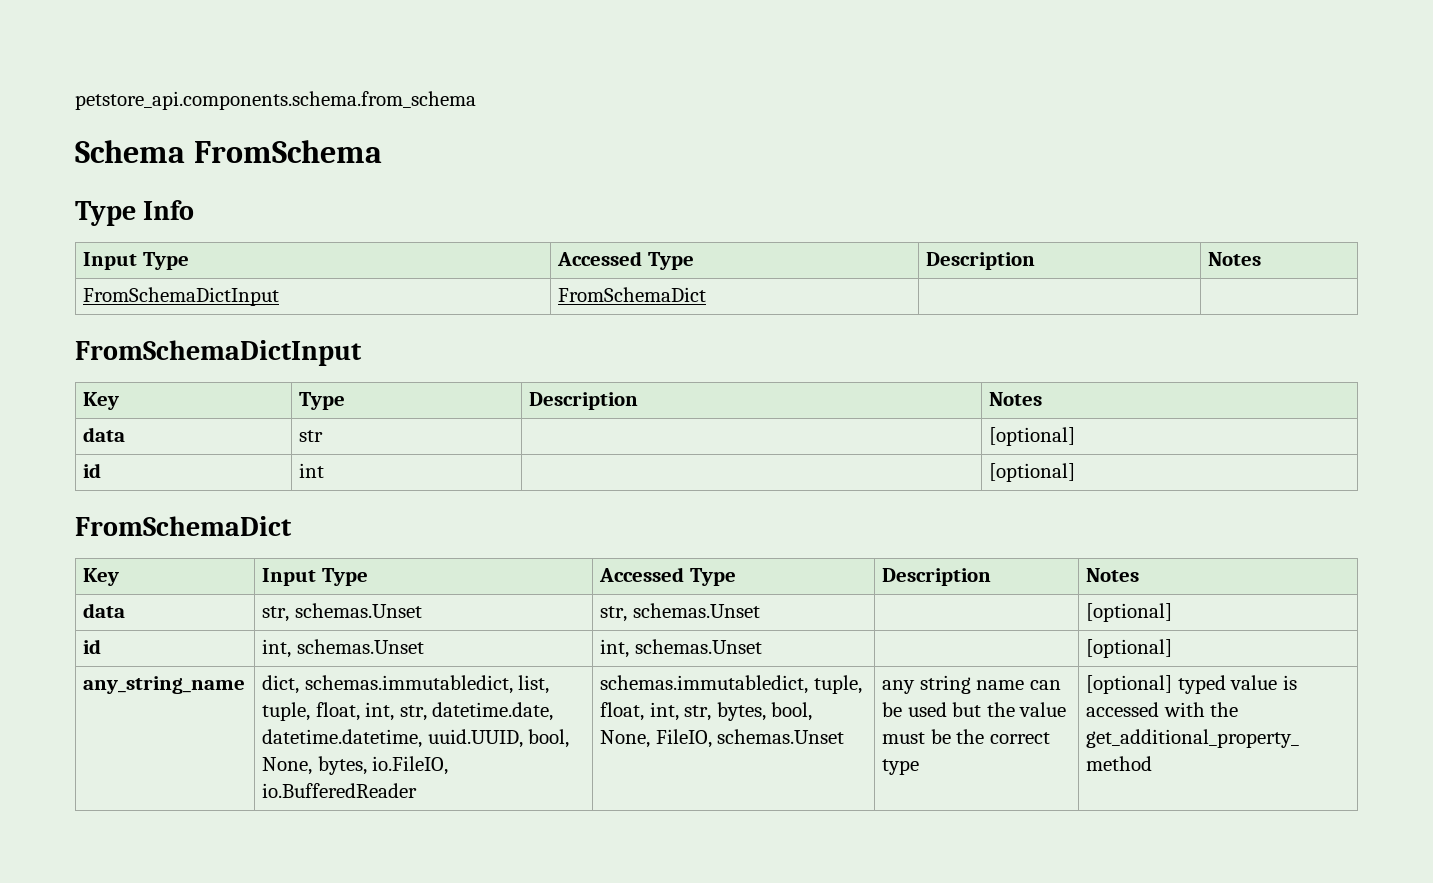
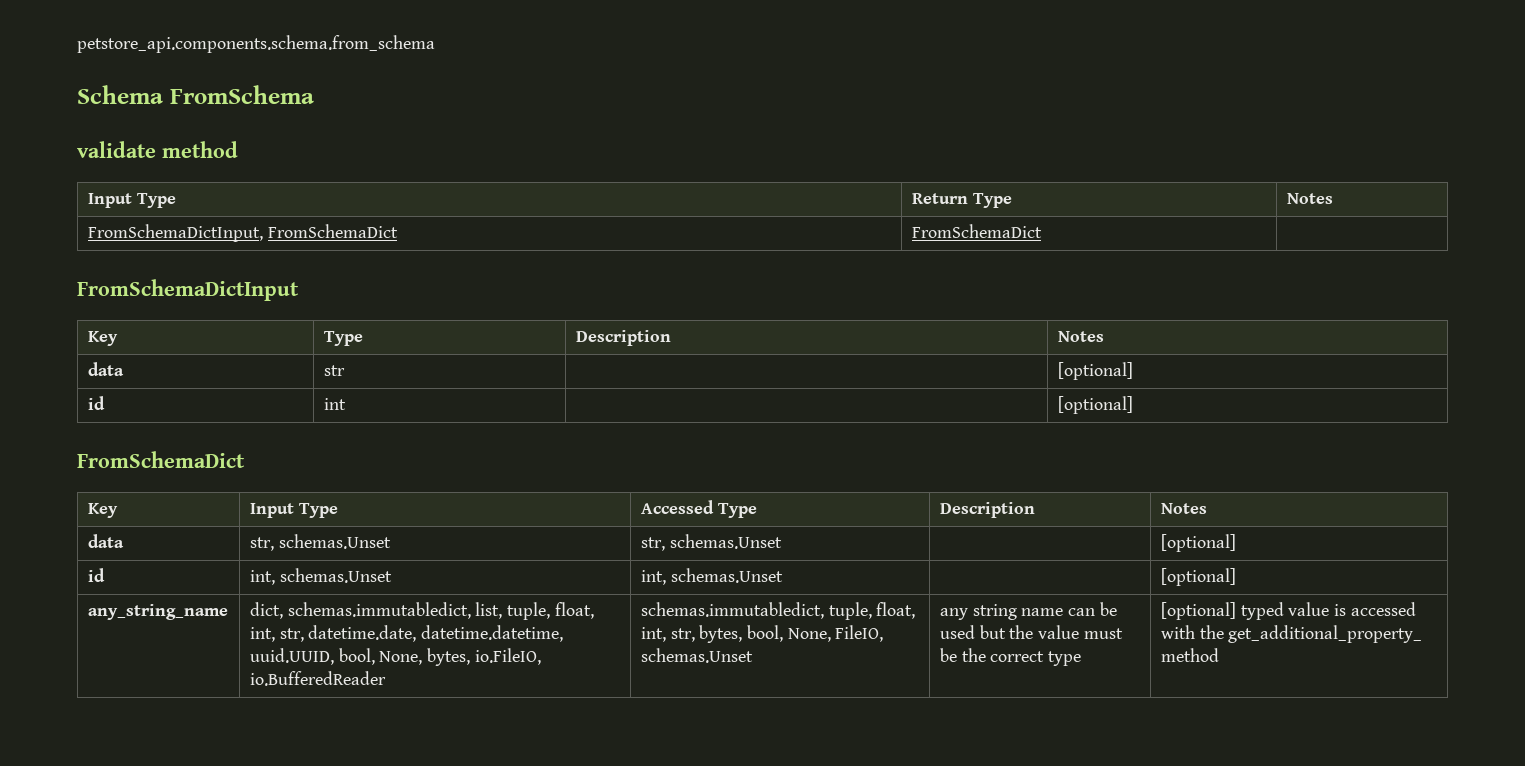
[75,200,195,226] [83,252,189,270] [557,251,694,270] [926,252,1036,270] [1208,252,1262,266] [83,287,280,306] [558,287,707,302] Type Info // Input Type | Accessed Type | Description | Notes // FromSchemaDictInput | FromSchemaDict | | -> [77,141,238,158] [87,193,176,208] [911,193,1012,208] [1286,193,1333,204] [87,224,398,242] [911,224,1042,238] validate method // Input Type | Return Type | Notes // FromSchemaDictInput, FromSchemaDict | FromSchemaDict |

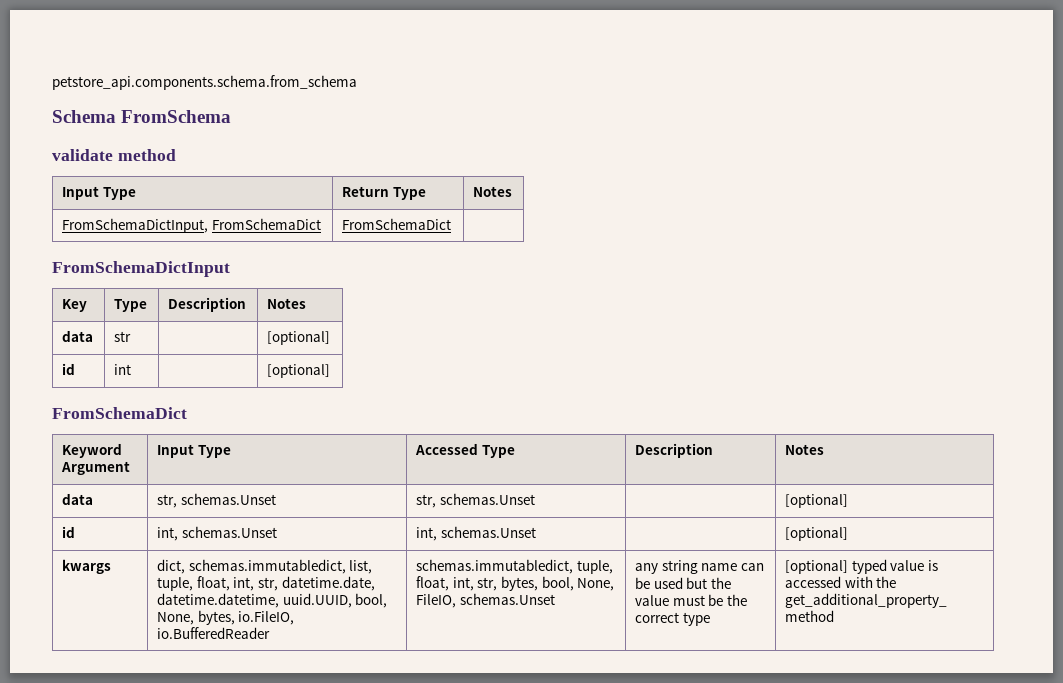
[87,503,118,518] Key -> [62,443,123,458] [61,461,131,475] Keyword Argument
[87,604,228,620] any_string_name -> [62,559,112,574] kwargs

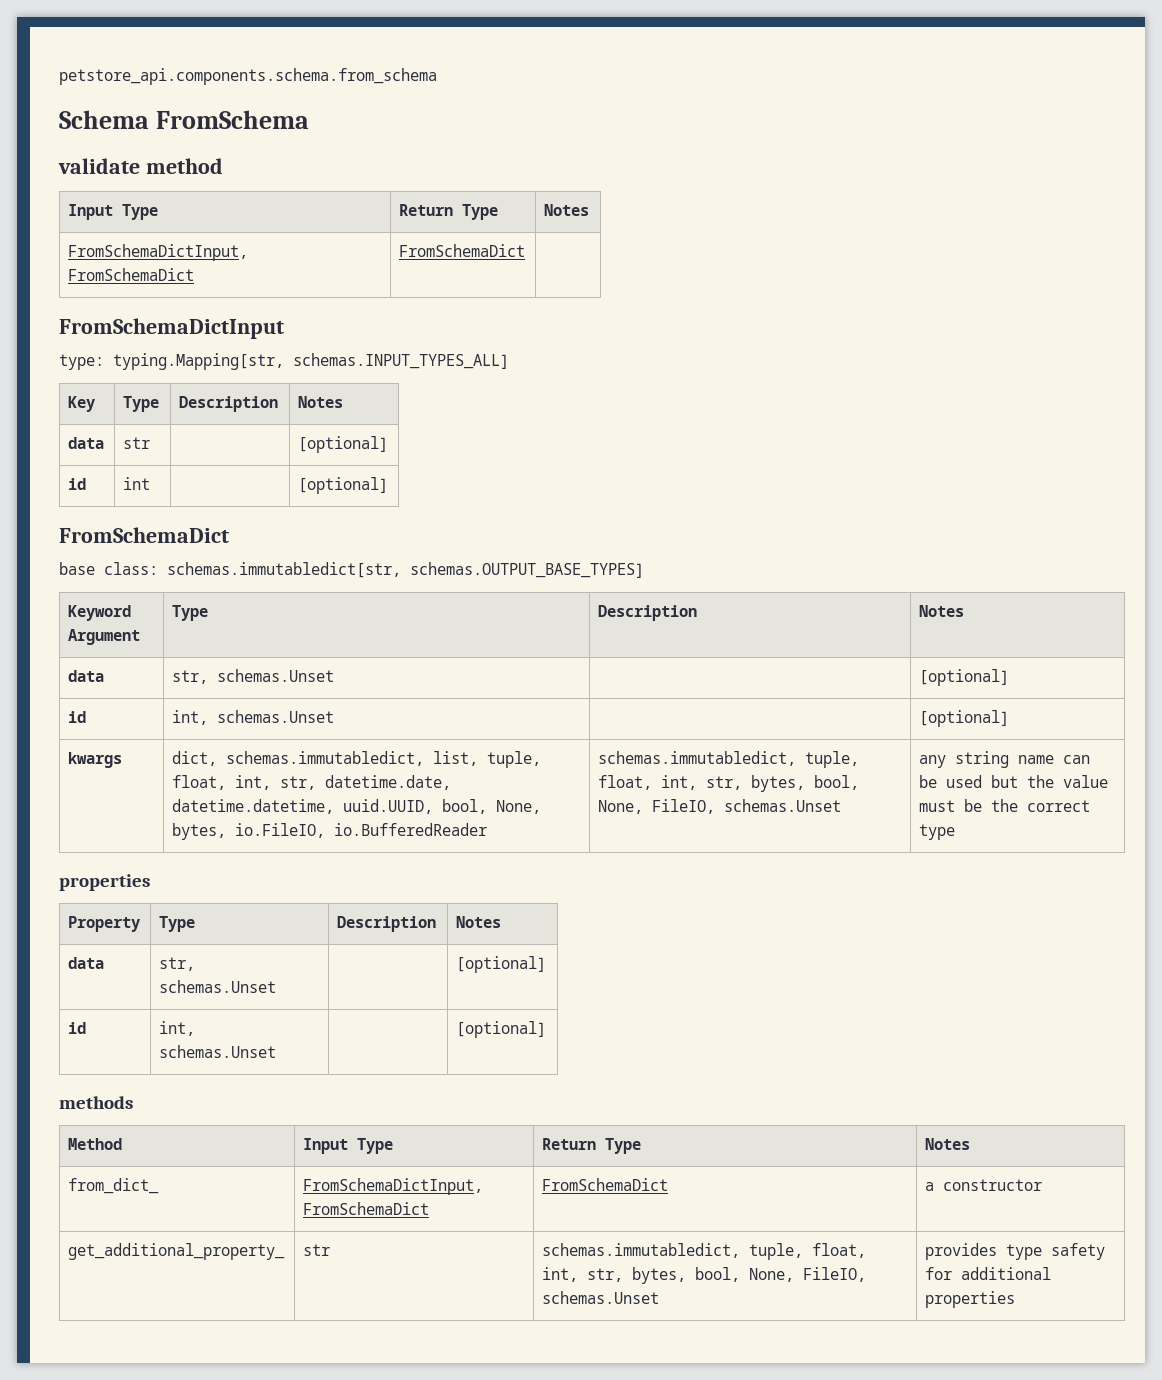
(230, 269) none -> [59,353,509,370] // type: typing.Mapping[str, schemas.INPUT_TYPES_ALL]
(187, 413) none -> [59,562,644,578] // base class: schemas.immutabledict[str, schemas.OUTPUT_BASE_TYPES]
[157,444,231,458] [415,443,515,458] [635,443,714,458] [785,444,825,455] [62,493,94,505] [157,493,276,508] [416,493,535,508] [785,494,849,508] [62,526,76,538] [157,526,277,541] [416,526,536,541] Input Type | Accessed Type | Description | Notes // data | str, schemas.Unset | str, schemas.Unset | | [optional] // id | int, schemas.Unset | int, schemas.Unset -> [172,605,209,621] [598,605,698,621] [919,605,965,617] [68,670,105,682] [172,669,335,684] [919,669,1010,686] [68,711,87,723] [172,710,335,725] Type | Description | Notes // data | str, schemas.Unset | | [optional] // id | int, schemas.Unset
[785,559,939,574] [785,576,897,588] [785,593,948,608] [785,610,835,622] | [optional] typed value is accessed with the get_additional_property_ method -> [59,874,150,891] [68,916,141,932] [159,916,196,932] [337,916,437,932] [456,916,502,928] [68,957,105,969] [159,957,196,971] [159,980,277,993] [456,956,547,973] [68,1022,87,1034] [159,1021,196,1036] [159,1045,277,1058] [456,1021,547,1038] [59,1096,133,1109] [68,1138,123,1150] [303,1138,394,1154] [542,1138,642,1154] [925,1138,971,1150] [68,1178,160,1194] [303,1178,484,1195] [303,1202,430,1215] [542,1178,669,1191] [925,1179,1043,1191] [68,1243,286,1260] [303,1244,331,1256] [542,1243,867,1260] [542,1267,867,1284] [542,1291,660,1304] [925,1243,1106,1260] [925,1267,1052,1280] [925,1291,1016,1308] // properties // Property | Type | Description | Notes // data | str, schemas.Unset | | [optional] // id | int, schemas.Unset | | [optional] // methods // Method | Input Type | Return Type | Notes // from_dict_ | FromSchemaDictInput, FromSchemaDict | FromSchemaDict | a constructor // get_additional_property_ | str | schemas.immutabledict, tuple, float, int, str, bytes, bool, None, FileIO, schemas.Unset | provides type safety for additional properties

